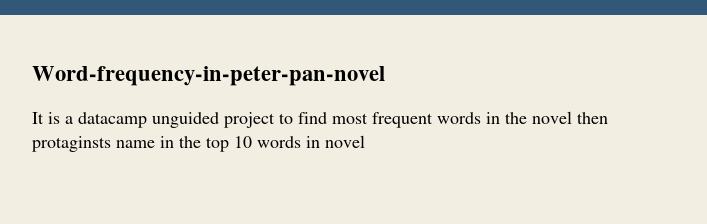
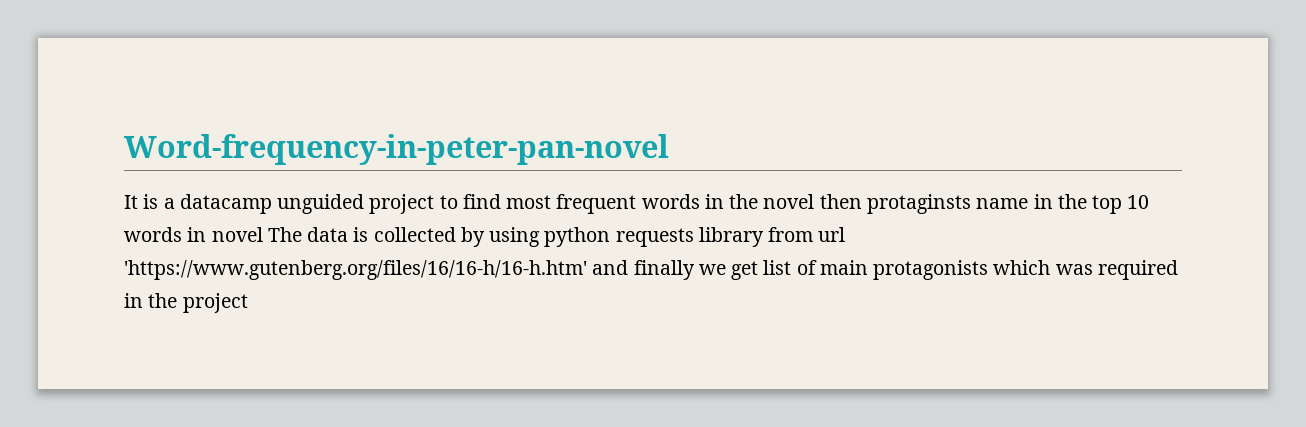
(365, 141) none -> [267,227,846,247] [124,260,1178,280] [124,293,248,313] The data is collected by using python requests library from url 'https://www.gutenberg.org/files/16/16-h/16-h.htm' and finally we get list of main protagonists which was required in the project

